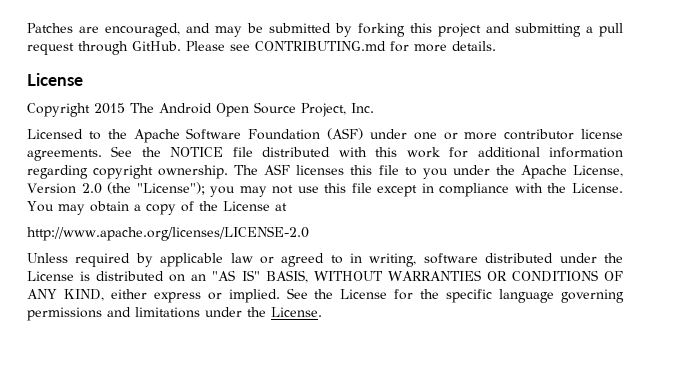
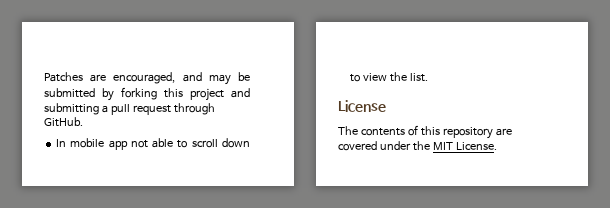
[186,41,496,52] [27,73,83,86] [27,102,374,117] [27,128,623,143] [27,146,623,161] [27,164,624,179] [27,182,623,197] [27,201,287,215] [27,226,309,241] [27,253,623,267] [27,270,623,283] [27,288,624,303] [27,307,266,321] Please see CONTRIBUTING.md for more details. // License // Copyright 2015 The Android Open Source Project, Inc. // Licensed to the Apache Software Foundation (ASF) under one or more contributor license agreements. See the NOTICE file distributed with this work for additional information regarding copyright ownership. The ASF licenses this file to you under the Apache License, Version 2.0 (the "License"); you may not use this file except in compliance with the License. You may obtain a copy of the License at // http://www.apache.org/licenses/LICENSE-2.0 // Unless required by applicable law or agreed to in writing, software distributed under the License is distributed on an "AS IS" BASIS, WITHOUT WARRANTIES OR CONDITIONS OF ANY KIND, either express or implied. See the License for the specific language governing permissions and limitations under the -> [56,138,251,150] [350,72,429,82] [338,100,386,112] [338,125,512,139] [338,141,453,151] // In mobile app not able to scroll down to view the list. // License // The contents of this repository are covered under the MIT

